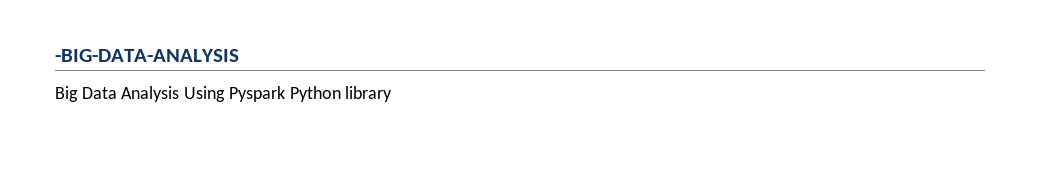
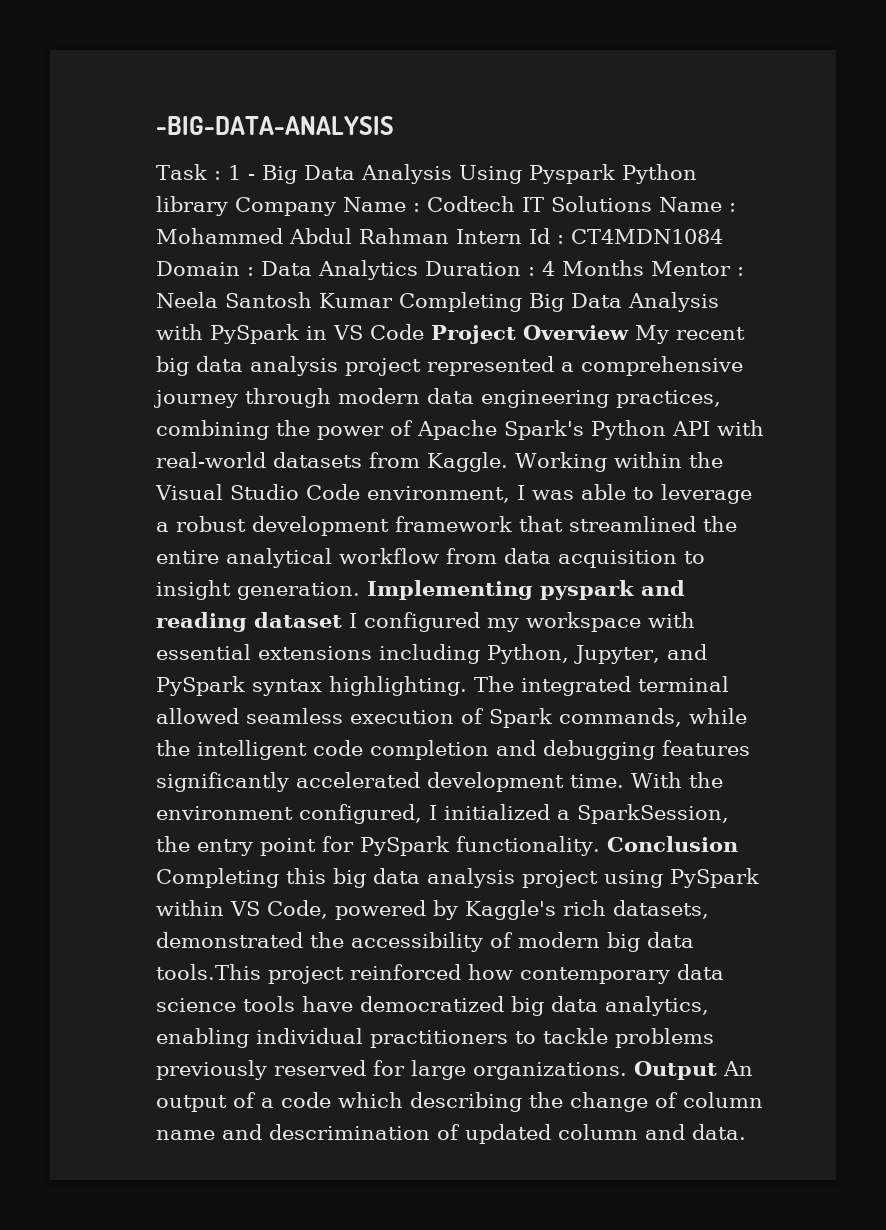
(239, 55) none -> [156,164,255,180] Task : 1 -
(393, 94) none -> [235,196,736,216] [156,228,723,244] [156,260,744,280] [156,292,719,312] [156,324,745,344] [156,356,743,376] [153,388,721,408] [156,420,764,440] [156,452,723,472] [155,484,752,504] [156,516,737,536] [156,548,705,568] [156,580,685,600] [156,612,695,632] [156,644,707,664] [156,676,729,696] [156,708,747,728] [156,740,750,760] [156,772,723,792] [156,804,729,824] [156,836,738,856] [156,868,759,888] [156,900,709,920] [156,932,694,952] [156,964,724,984] [156,996,709,1016] [156,1028,714,1048] [156,1060,753,1080] [156,1092,763,1112] [156,1124,746,1144] Company Name : Codtech IT Solutions Name : Mohammed Abdul Rahman Intern Id : CT4MDN1084 Domain : Data Analytics Duration : 4 Months Mentor : Neela Santosh Kumar Completing Big Data Analysis with PySpark in VS Code Project Overview My recent big data analysis project represented a comprehensive journey through modern data engineering practices, combining the power of Apache Spark's Python API with real-world datasets from Kaggle. Working within the Visual Studio Code environment, I was able to leverage a robust development framework that streamlined the entire analytical workflow from data acquisition to insight generation. Implementing pyspark and reading dataset I configured my workspace with essential extensions including Python, Jupyter, and PySpark syntax highlighting. The integrated terminal allowed seamless execution of Spark commands, while the intelligent code completion and debugging features significantly accelerated development time. With the environment configured, I initialized a SparkSession, the entry point for PySpark functionality. Conclusion Completing this big data analysis project using PySpark within VS Code, powered by Kaggle's rich datasets, demonstrated the accessibility of modern big data tools.This project reinforced how contemporary data science tools have democratized big data analytics, enabling individual practitioners to tackle problems previously reserved for large organizations. Output An output of a code which describing the change of column name and descrimination of updated column and data.

